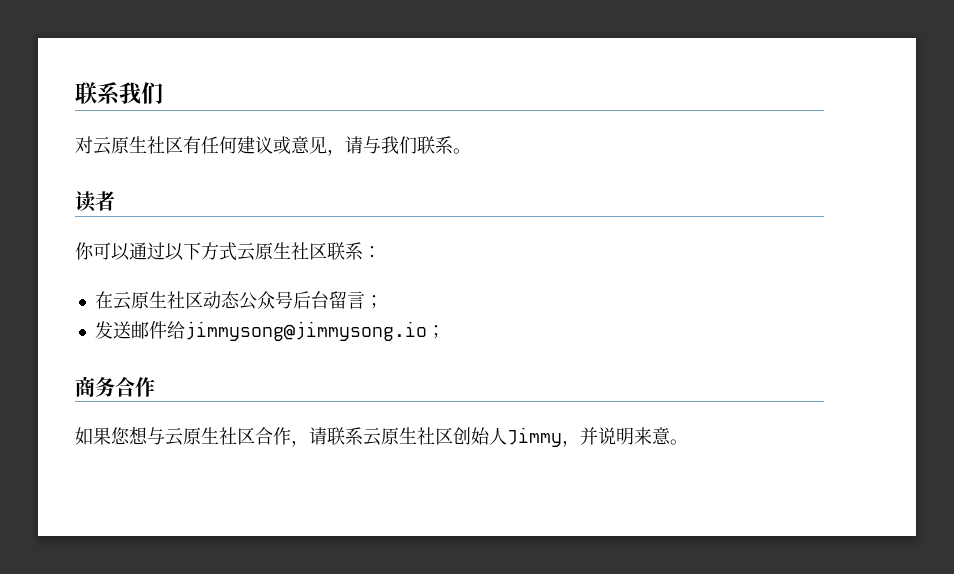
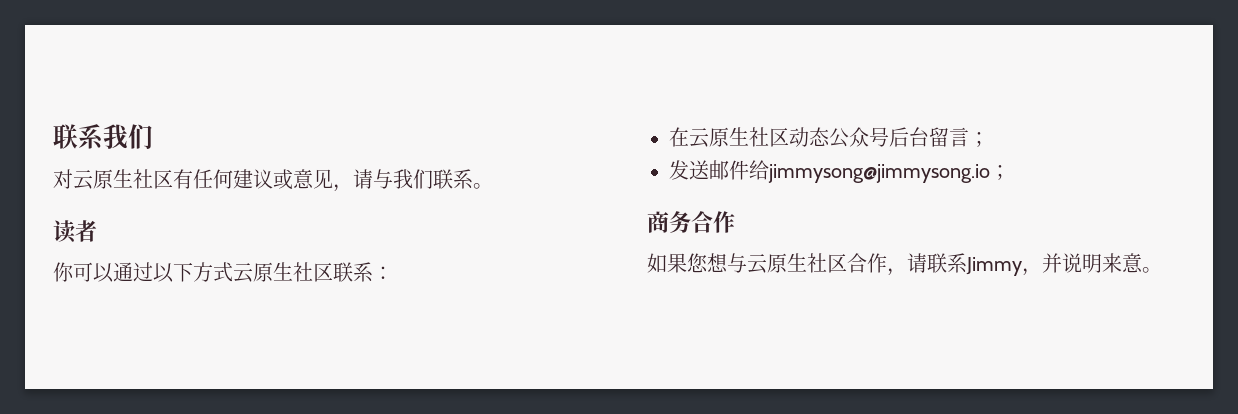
[363,427,507,446] 云原生社区创始人 -> (967, 263) none

